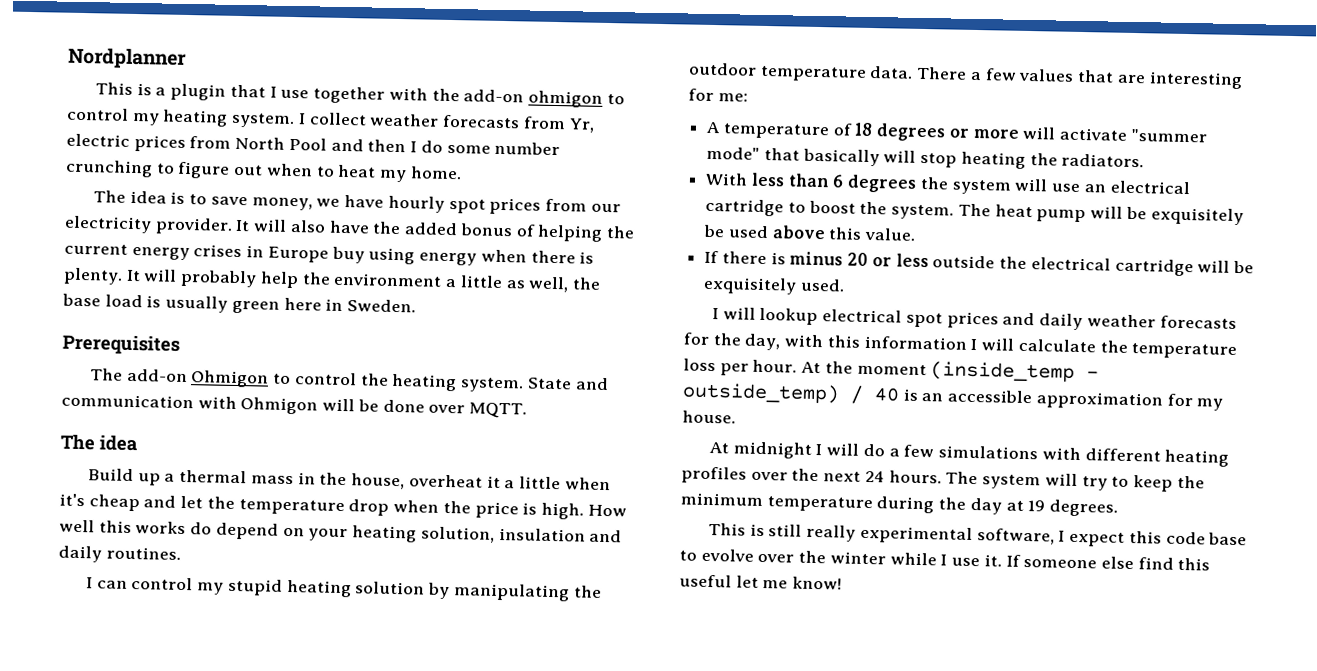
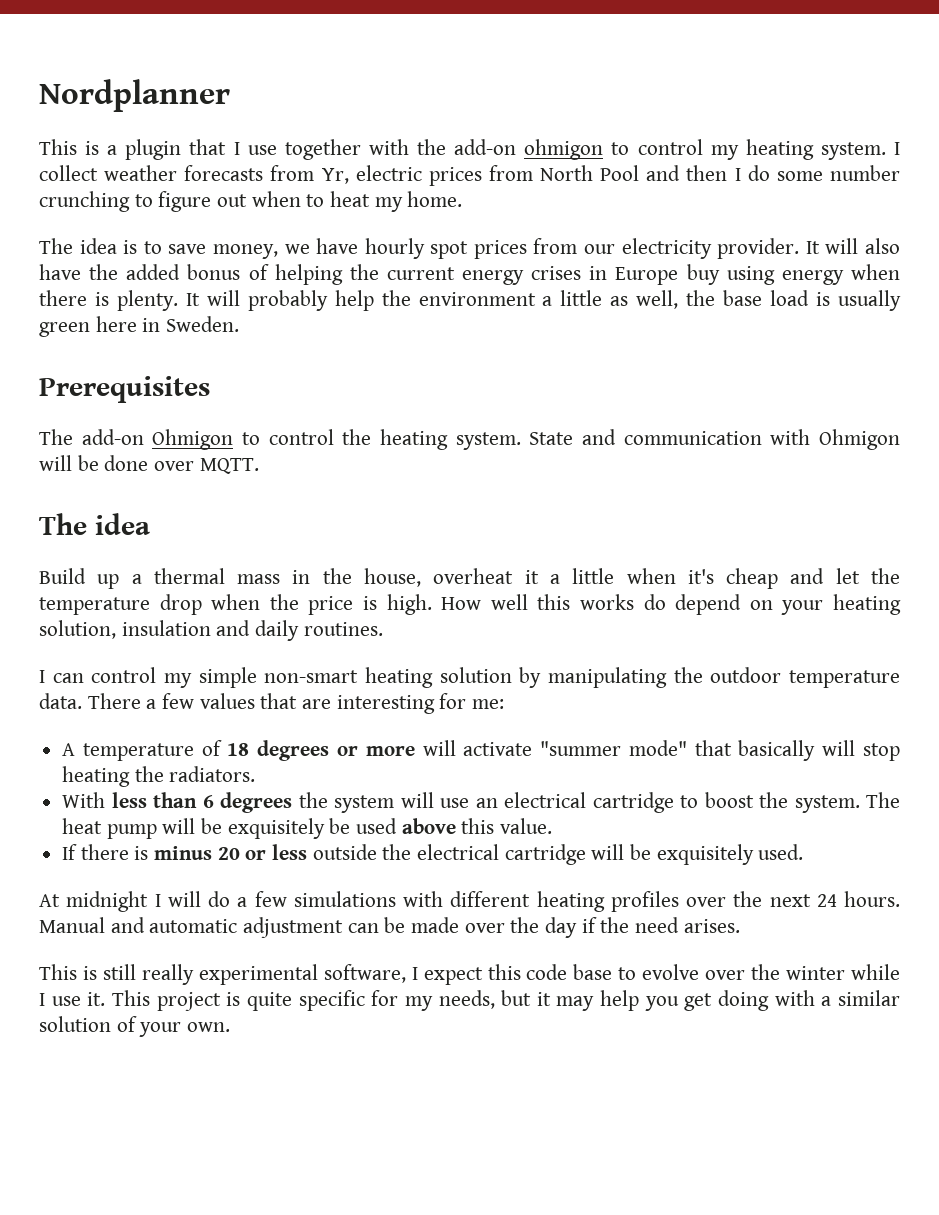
[226,578,283,596] stupid -> [198,667,359,688] simple non-smart
[712,307,1237,331] [683,332,1238,360] [683,358,1100,382] [682,382,1224,411] [682,410,736,424] // I will lookup electrical spot prices and daily weather forecasts for the day, with this information I will calculate the temperature loss per hour. At the moment (inside_temp - outside_temp) / 40 is an accessible approximation for my house. -> (804, 852) none
[945,471,1205,492] [680,492,1119,517] The system will try to keep the minimum temperature during the day at 19 degrees. -> [39,917,740,938] Manual and automatic adjustment can be made over the day if the need arises.
[1005,554,1211,571] [679,574,843,590] If someone else find this useful let me know! -> [111,990,900,1011] [39,1016,231,1037] This project is quite specific for my needs, but it may help you get doing with a similar solution of your own.

